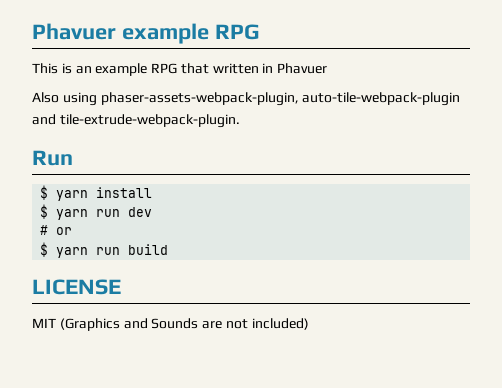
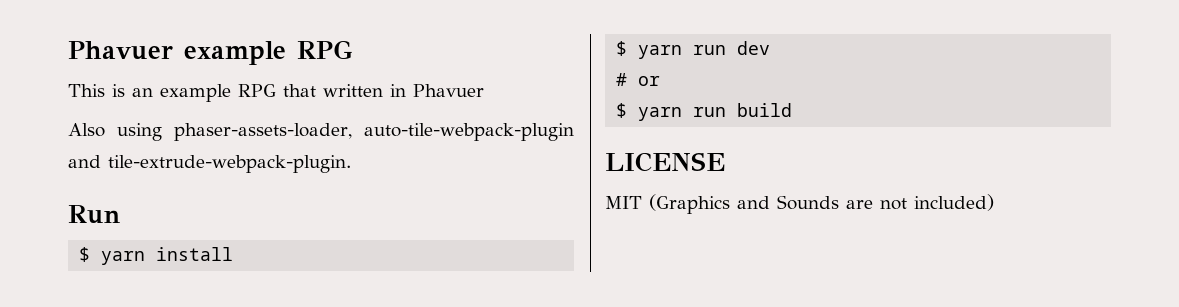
[100,92,299,106] phaser-assets-webpack-plugin, -> [174,123,353,141] phaser-assets-loader,

